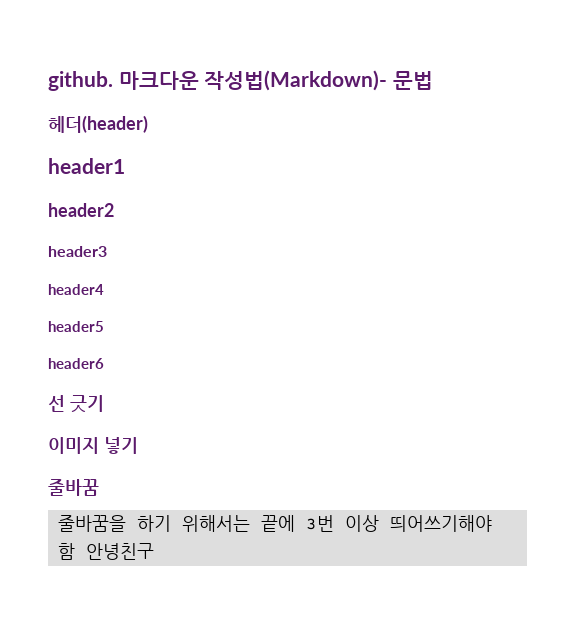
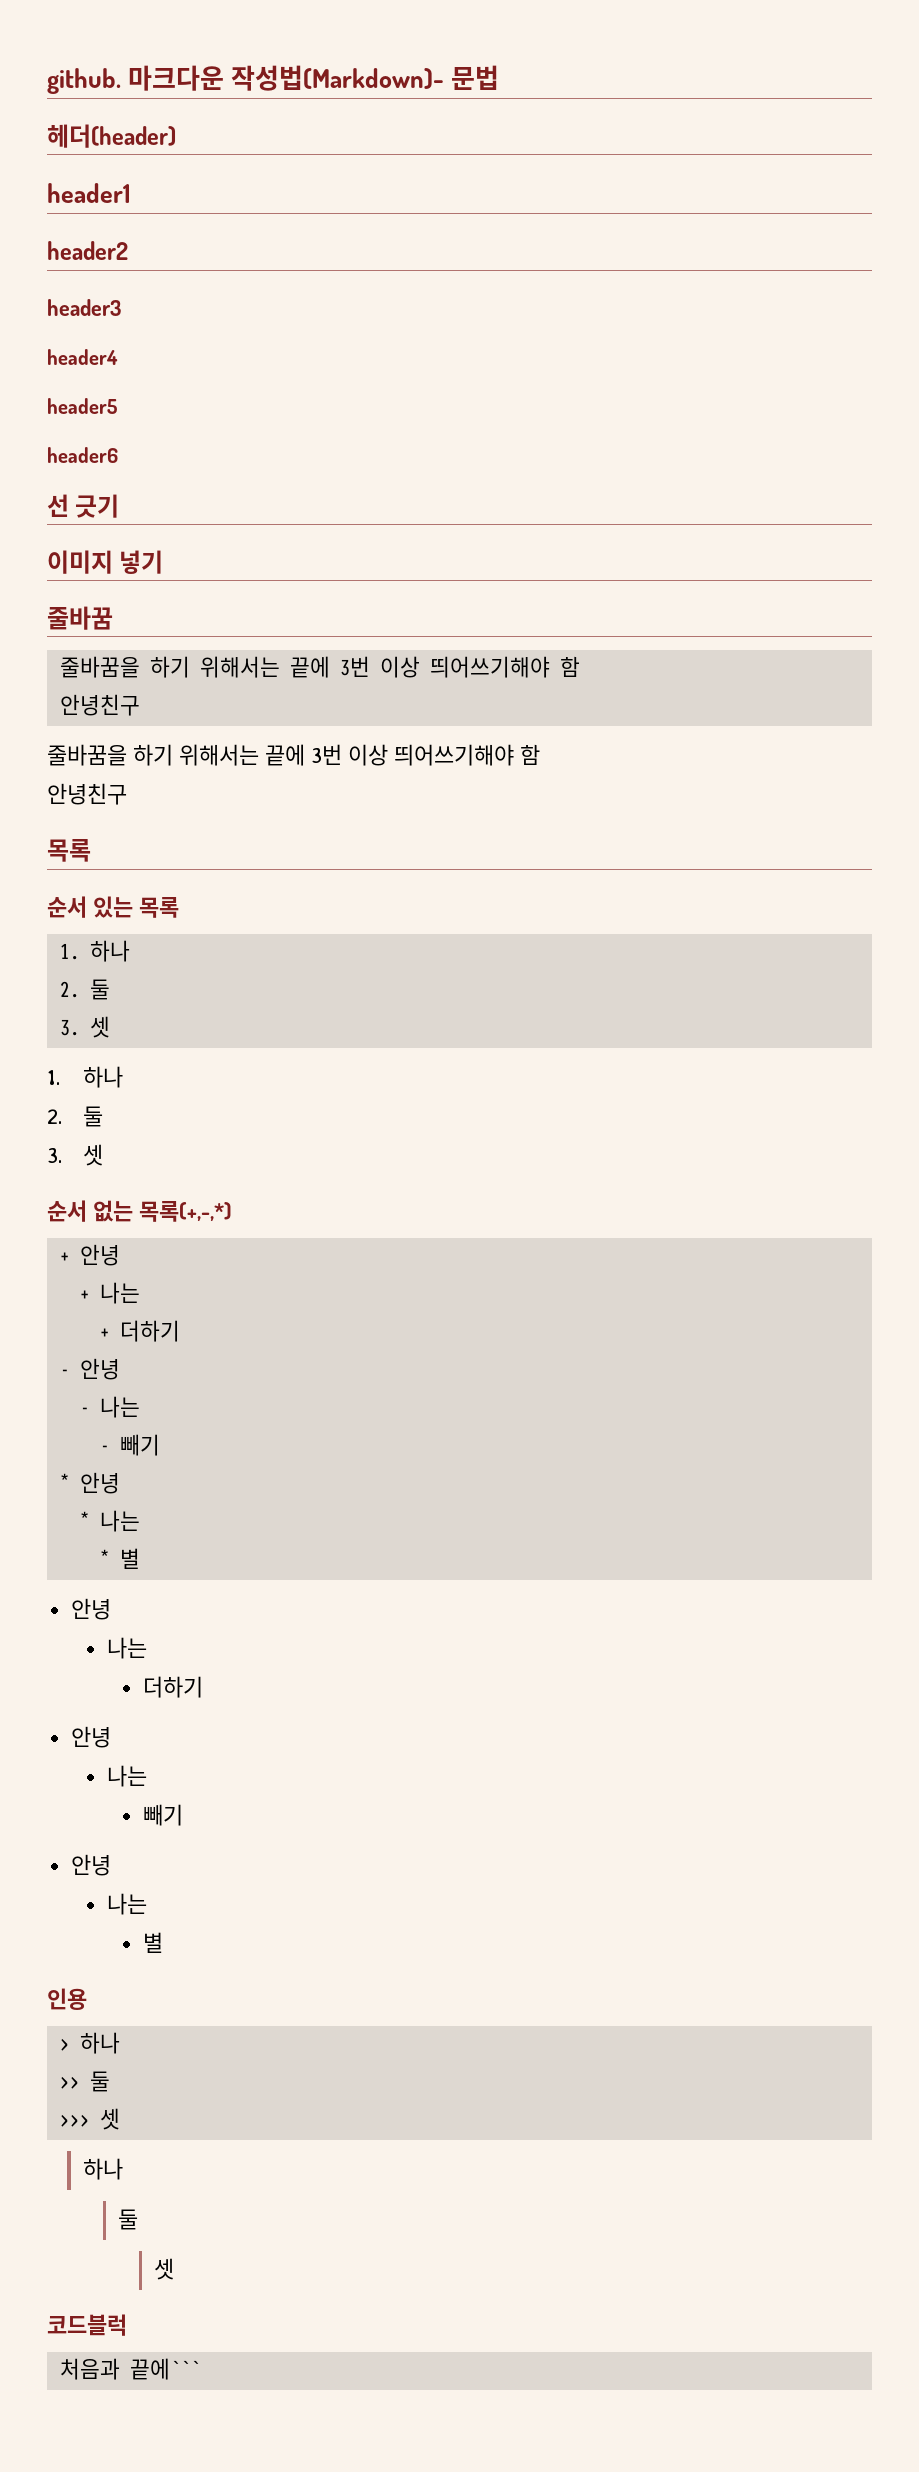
[85,543,154,560] 안녕친구 -> [60,694,141,716] [47,744,540,766] [47,783,127,805] [47,839,91,862] [47,896,179,918] [60,940,131,962] [60,979,111,1000] [60,1016,111,1038] [47,1066,123,1088] [47,1106,103,1127] [47,1144,103,1166] [47,1200,232,1222] [60,1244,121,1266] [80,1282,141,1304] [100,1320,181,1342] [60,1358,121,1380] [80,1396,141,1418] [100,1434,161,1456] [60,1472,121,1494] [80,1510,141,1532] [100,1548,141,1569] [71,1598,112,1620] [106,1637,147,1659] [142,1676,203,1698] [71,1726,112,1748] [106,1765,147,1787] [142,1804,183,1826] [71,1854,112,1876] [106,1893,147,1915] [142,1932,163,1953] [47,1988,87,2010] [60,2032,121,2054] [60,2071,111,2092] [60,2108,121,2130] [82,2158,123,2180] [118,2209,139,2230] [154,2258,175,2280] [47,2314,127,2336] [60,2358,201,2380] // 안녕친구 // 줄바꿈을 하기 위해서는 끝에 3번 이상 띄어쓰기해야 함 // 안녕친구 // 목록 // 순서 있는 목록 // 1. 하나 // 2. 둘 // 3. 셋 // 1. 하나 // 2. 둘 // 3. 셋 // 순서 없는 목록(+,-,*) // + 안녕 // + 나는 // + 더하기 // - 안녕 // - 나는 // - 빼기 // * 안녕 // * 나는 // * 별 // 안녕 // 나는 // 더하기 // 안녕 // 나는 // 빼기 // 안녕 // 나는 // 별 // 인용 // > 하나 // >> 둘 // >>> 셋 // 하나 // 둘 // 셋 // 코드블럭 // 처음과 끝에```

